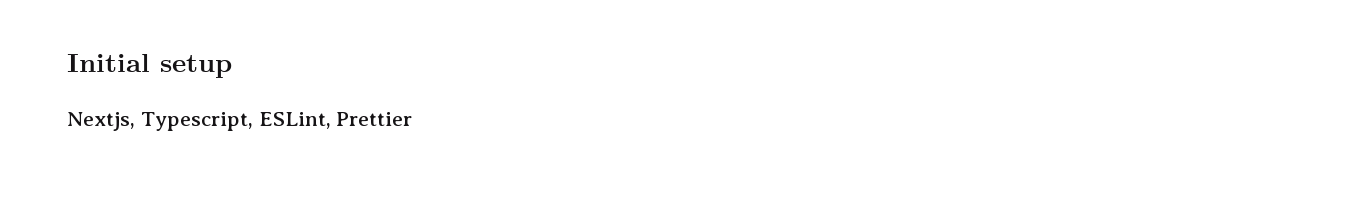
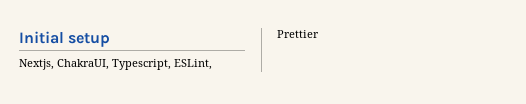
(135, 121) none -> [57,59,109,70] ChakraUI,

